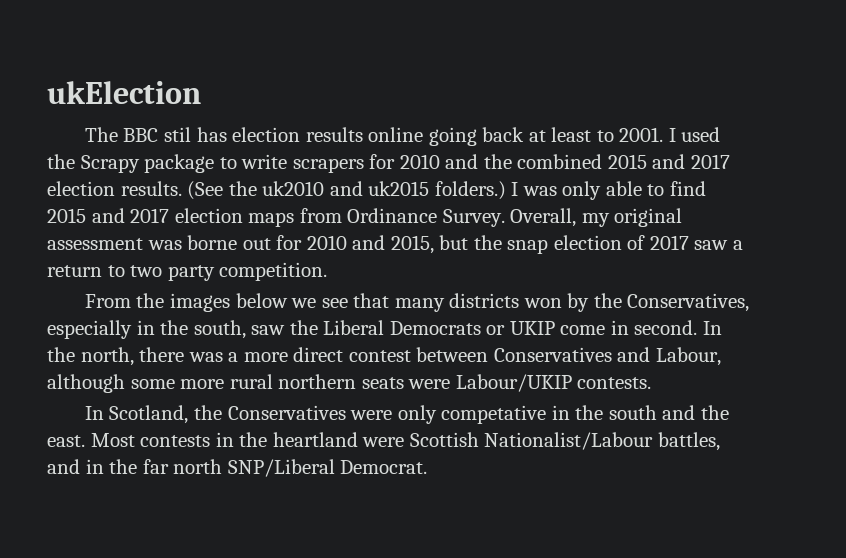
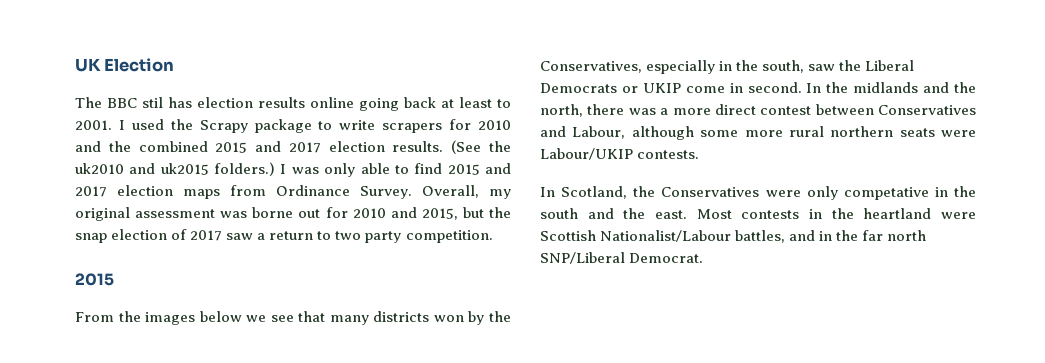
[47,81,201,104] ukElection -> [75,58,175,72] UK Election
(328, 271) none -> [75,273,114,286] // 2015
(75, 354) none -> [853,82,976,93] midlands and the

